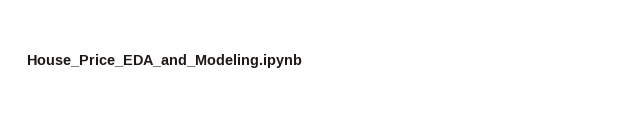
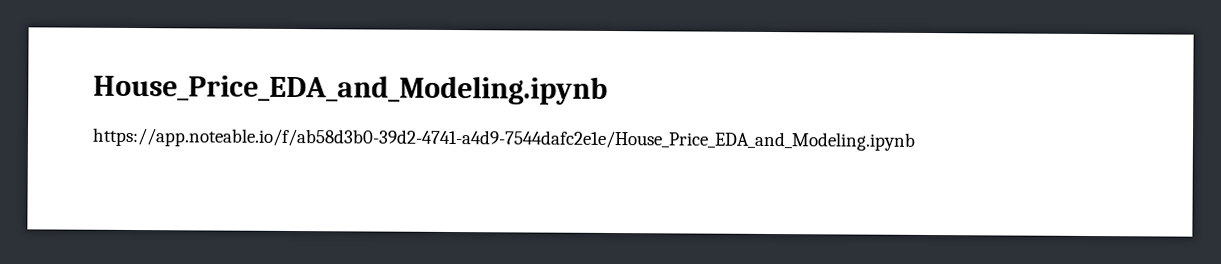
(302, 61) none -> [92,127,916,151] // https://app.noteable.io/f/ab58d3b0-39d2-4741-a4d9-7544dafc2e1e/House_Price_EDA_and_Modeling.ipynb

